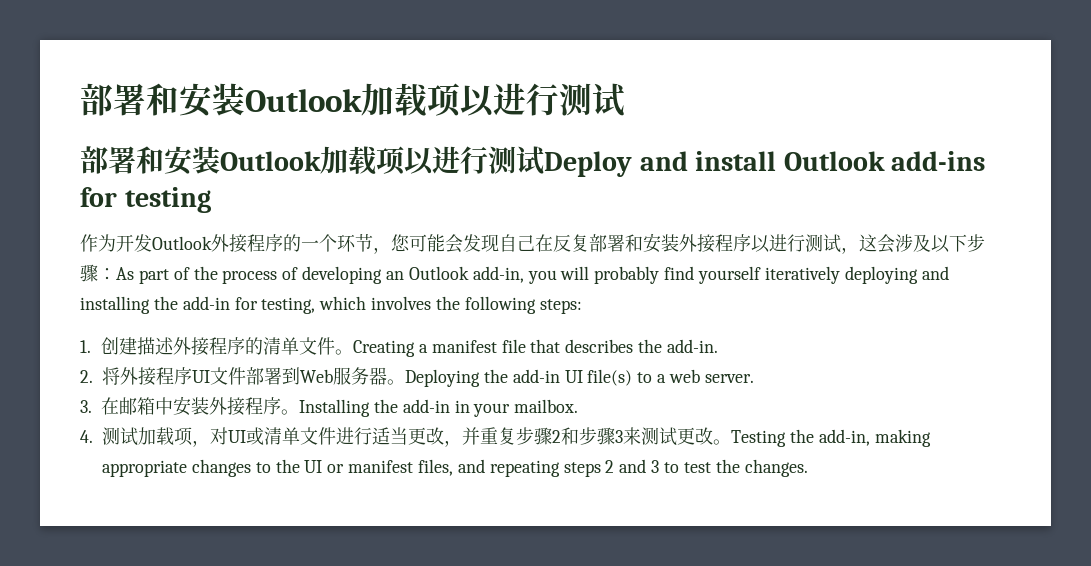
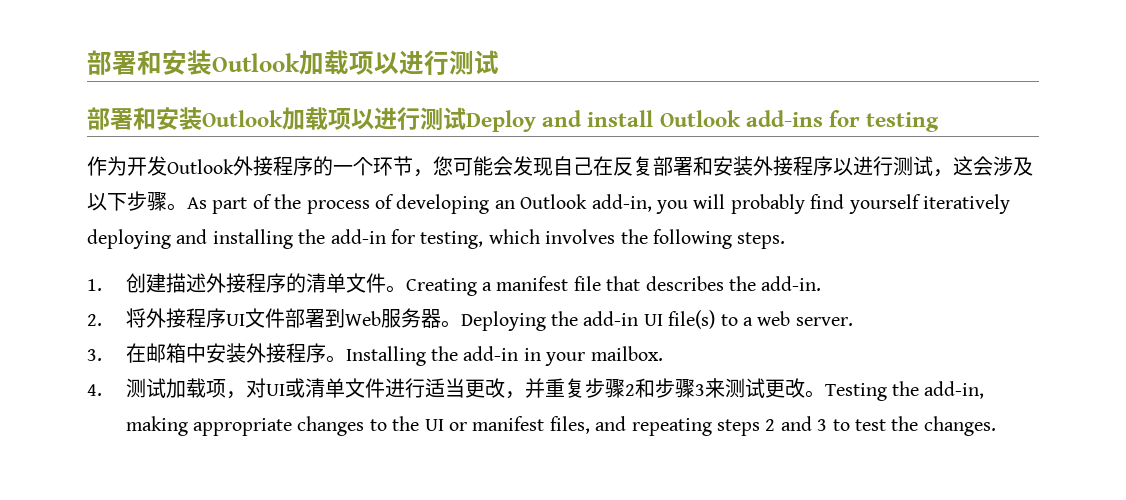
[98,268,116,280] ： -> [167,203,187,211] 。
[539,299,582,314] steps: -> [737,232,786,249] steps.

